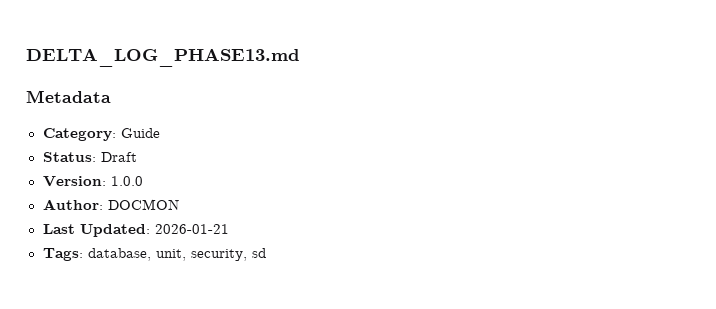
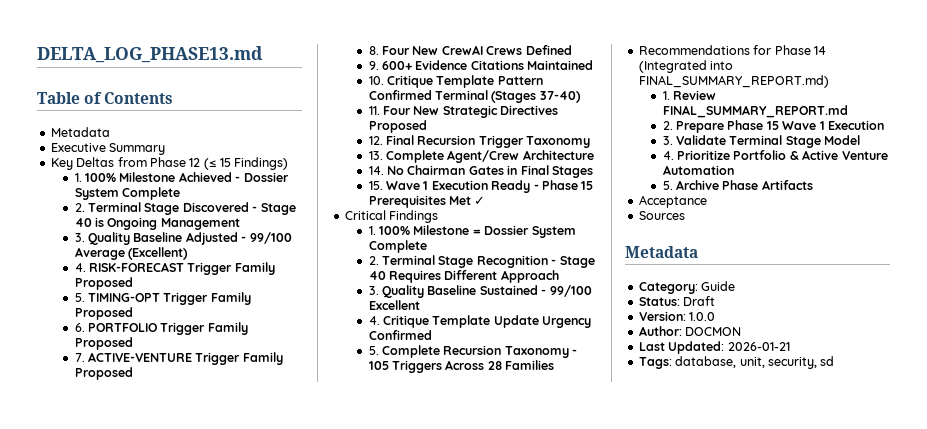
(299, 57) none -> [37,92,174,104] [50,127,110,137] [50,143,166,155] [50,157,289,170] [74,172,289,182] [74,187,181,200] [74,202,296,215] [74,217,240,230] [74,232,292,245] [74,247,189,260] [74,262,275,275] [74,277,133,290] [74,292,251,305] [74,307,133,320] [74,322,248,335] [74,337,133,350] [74,352,283,365] [74,367,133,380] [368,45,572,55] [368,60,594,70] [368,75,543,88] [368,90,581,103] [368,105,559,118] [368,120,427,133] [368,135,591,148] [368,150,594,163] [368,165,593,178] [368,180,594,193] [368,195,486,208] [344,210,439,223] [368,225,576,238] [368,240,427,253] [368,255,595,268] [368,270,559,283] [368,285,592,298] [368,300,420,310] [368,315,592,328] [368,330,432,340] [368,345,578,358] [368,360,555,373] [638,45,826,55] [638,60,734,73] [638,75,829,88] [662,90,717,100] [662,105,848,118] [662,120,884,133] [662,135,861,148] [662,150,888,160] [662,165,734,175] [662,180,813,190] [638,195,707,208] [638,211,685,220] // Table of Contents // Metadata // Executive Summary // Key Deltas from Phase 12 (≤ 15 Findings) // 1. 100% Milestone Achieved - Dossier System Complete // 2. Terminal Stage Discovered - Stage 40 is Ongoing Management // 3. Quality Baseline Adjusted - 99/100 Average (Excellent) // 4. RISK-FORECAST Trigger Family Proposed // 5. TIMING-OPT Trigger Family Proposed // 6. PORTFOLIO Trigger Family Proposed // 7. ACTIVE-VENTURE Trigger Family Proposed // 8. Four New CrewAI Crews Defined // 9. 600+ Evidence Citations Maintained // 10. Critique Template Pattern Confirmed Terminal (Stages 37-40) // 11. Four New Strategic Directives Proposed // 12. Final Recursion Trigger Taxonomy // 13. Complete Agent/Crew Architecture // 14. No Chairman Gates in Final Stages // 15. Wave 1 Execution Ready - Phase 15 Prerequisites Met ✓ // Critical Findings // 1. 100% Milestone = Dossier System Complete // 2. Terminal Stage Recognition - Stage 40 Requires Different Approach // 3. Quality Baseline Sustained - 99/100 Excellent // 4. Critique Template Update Urgency Confirmed // 5. Complete Recursion Taxonomy - 105 Triggers Across 28 Families // Recommendations for Phase 14 (Integrated into FINAL_SUMMARY_REPORT.md) // 1. Review FINAL_SUMMARY_REPORT.md // 2. Prepare Phase 15 Wave 1 Execution // 3. Validate Terminal Stage Model // 4. Prioritize Portfolio & Active Venture Automation // 5. Archive Phase Artifacts // Acceptance // Sources

